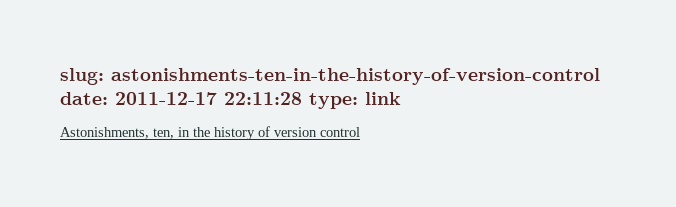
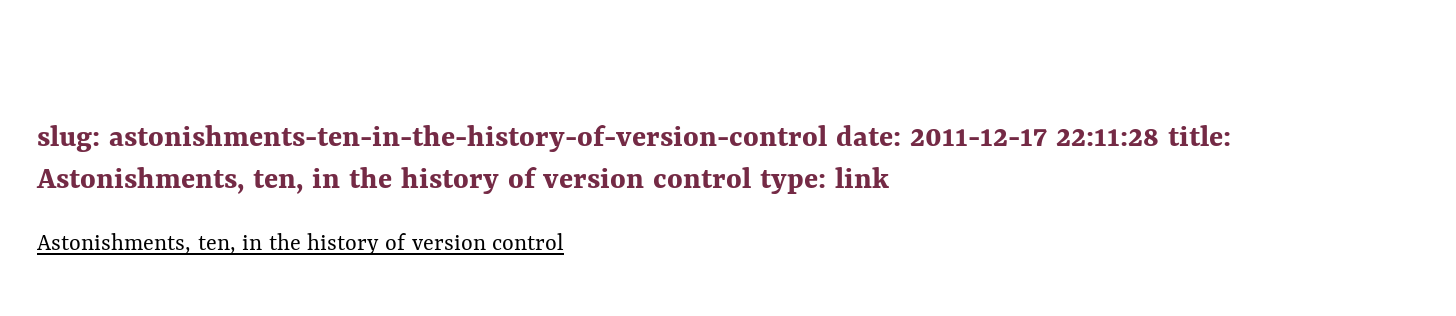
(302, 98) none -> [1167,125,1231,146] [36,167,752,194] title: Astonishments, ten, in the history of version control

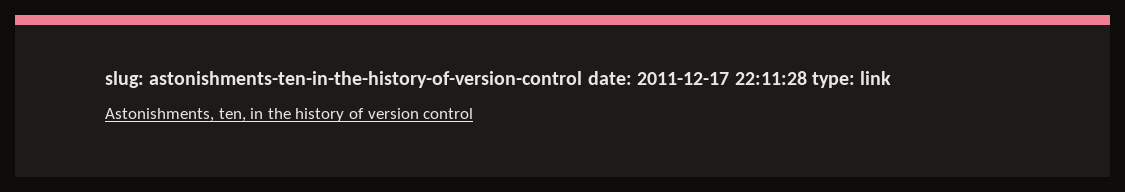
[1167,125,1231,146] [36,167,752,194] title: Astonishments, ten, in the history of version control -> (807, 78) none

